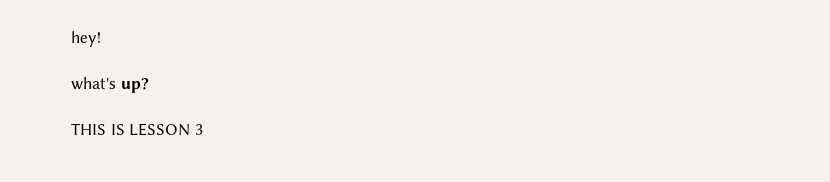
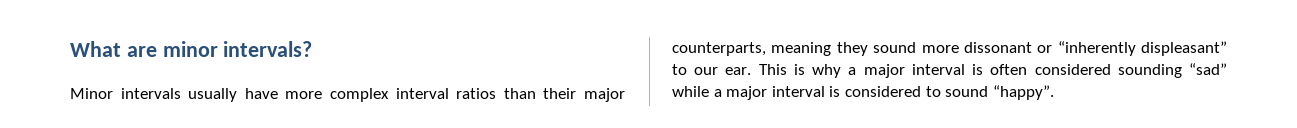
[71,31,101,47] [71,77,149,93] [71,123,203,136] hey! // what's up? // THIS IS LESSON 3 -> [70,41,313,57] [70,88,625,102] [672,41,1227,56] [672,63,1227,78] [672,85,1054,100] What are minor intervals? // Minor intervals usually have more complex interval ratios than their major counterparts, meaning they sound more dissonant or “inherently displeasant” to our ear. This is why a major interval is often considered sounding “sad” while a major interval is considered to sound “happy”.

